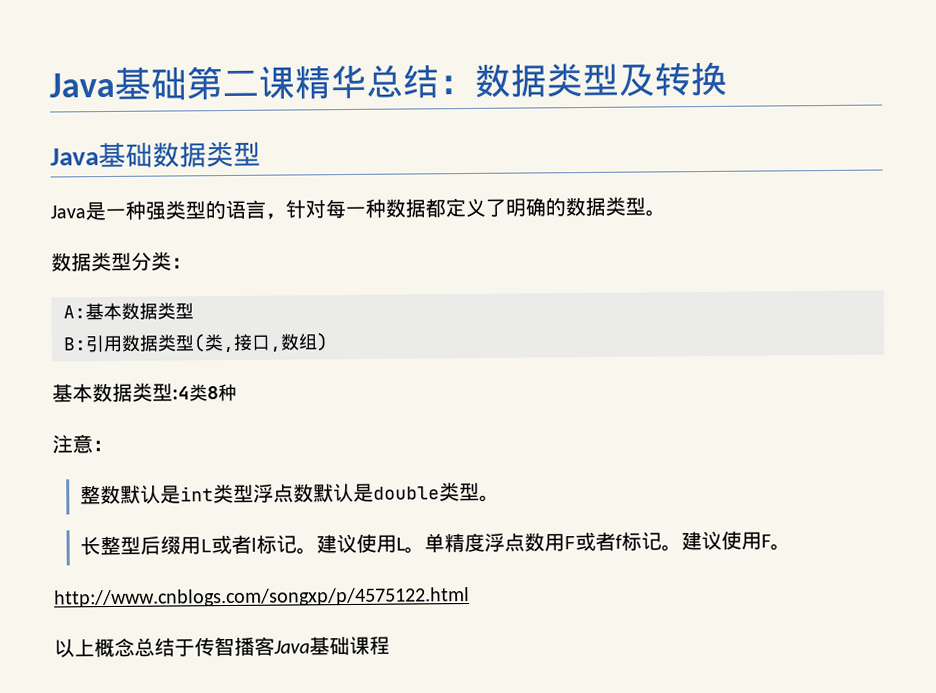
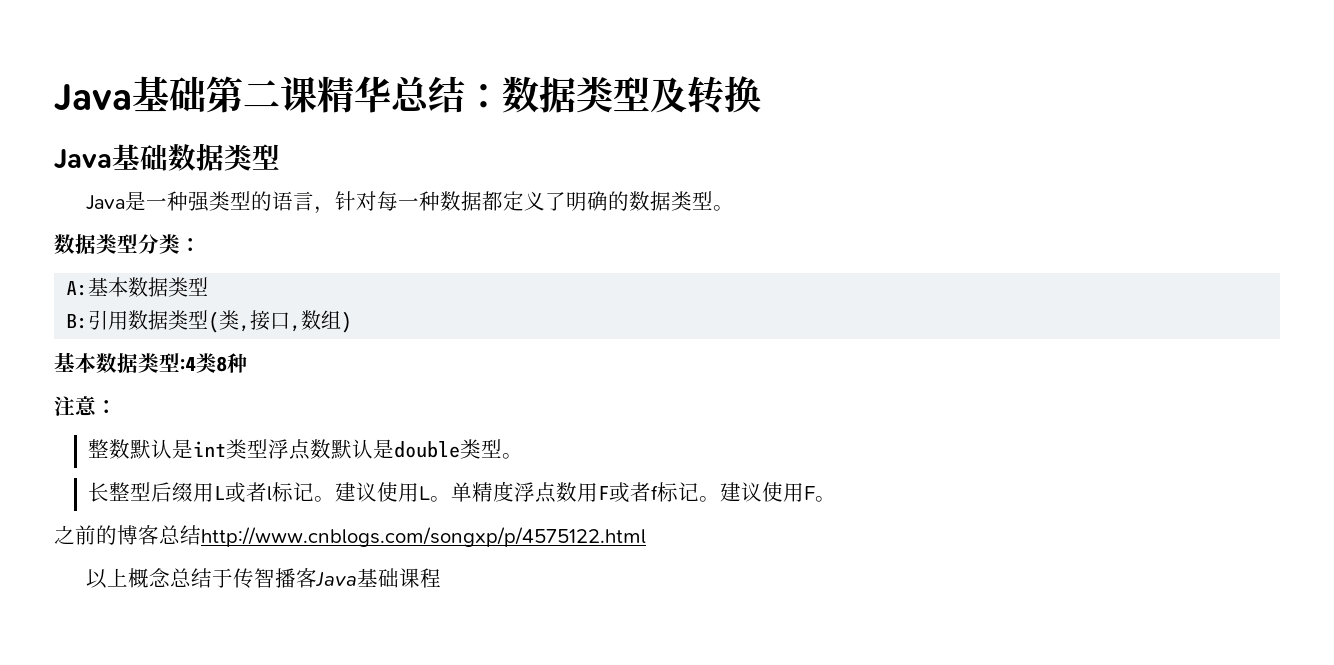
(791, 547) none -> [54,525,201,545] 之前的博客总结

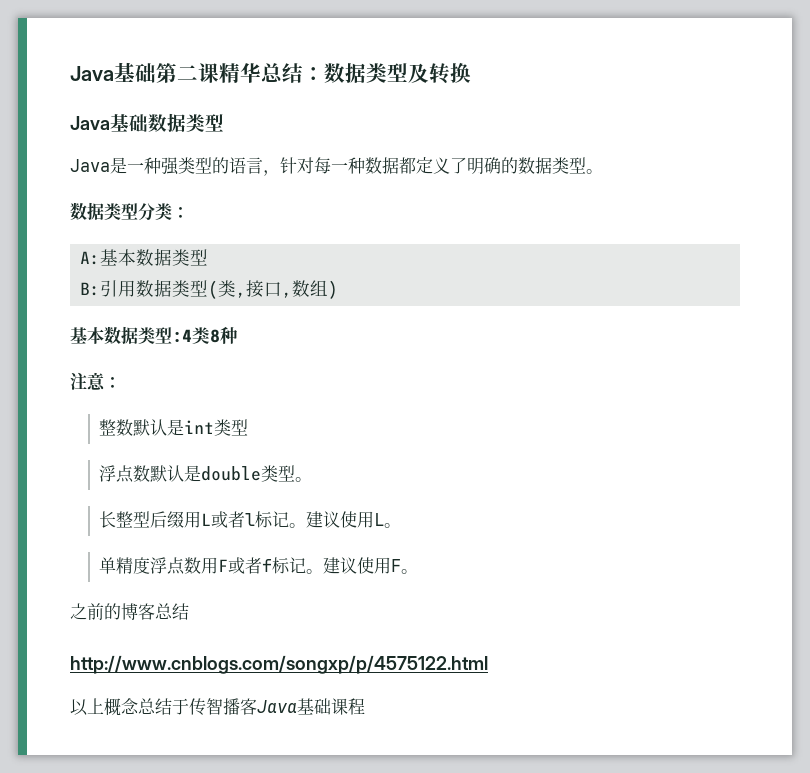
(269, 448) none -> (249, 427) //
(452, 499) none -> (402, 525) //
(201, 535) none -> (189, 611) //

